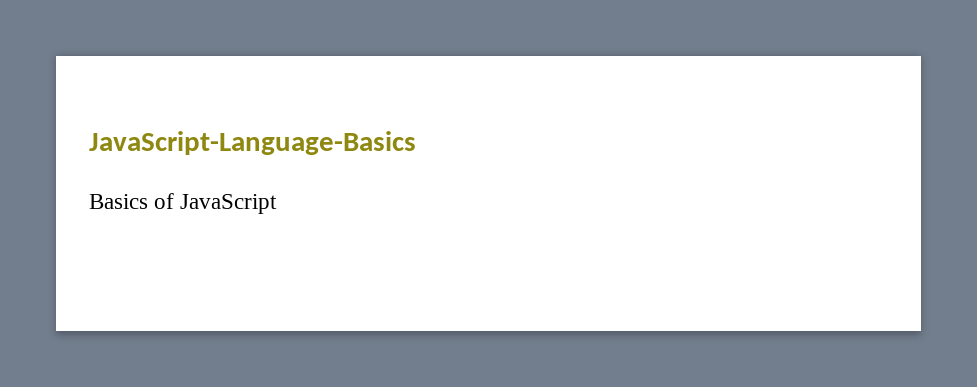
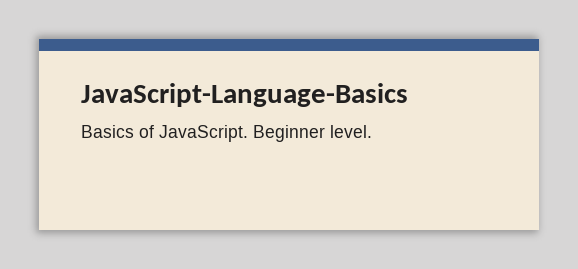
[180,194,278,214] JavaScript -> [159,125,372,142] JavaScript. Beginner level.

